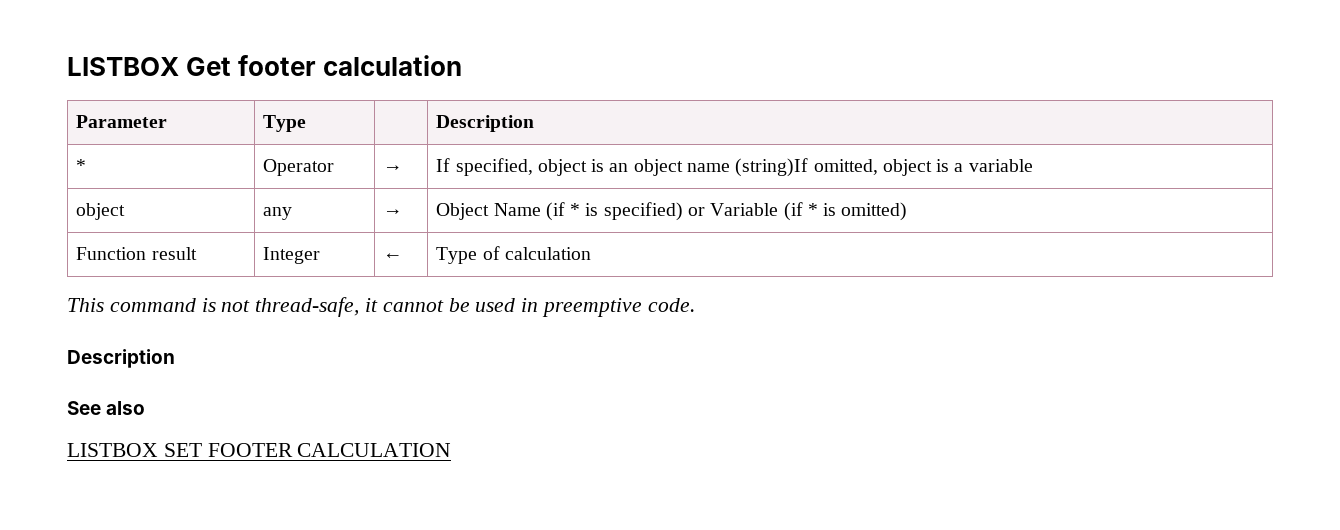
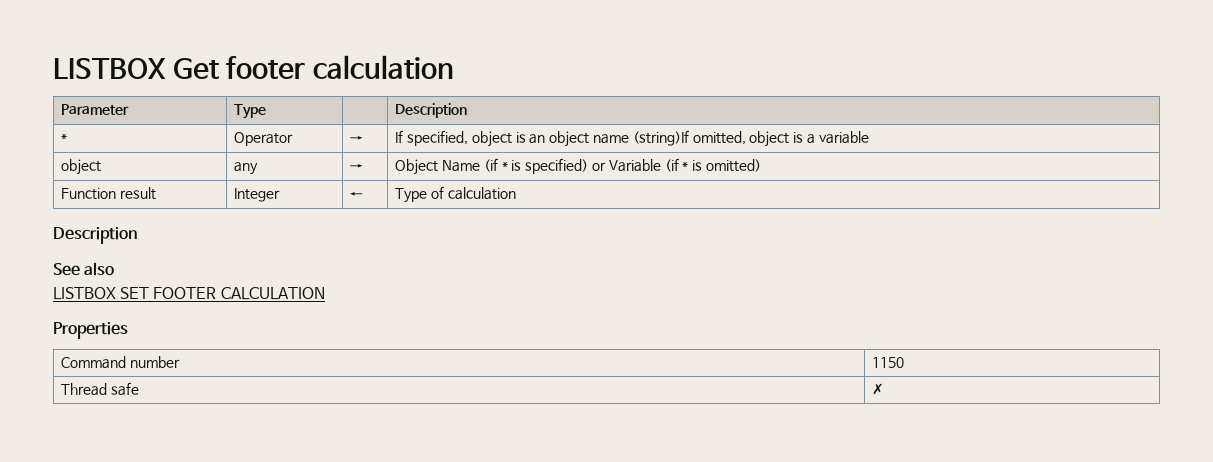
[67,297,695,317] // This command is not thread-safe, it cannot be used in preemptive code. -> (516, 193) none
(452, 450) none -> [53,322,128,339] [61,356,181,369] [872,357,905,368] [61,382,140,396] [872,383,885,395] // Properties // Command number | 1150 // Thread safe | ✗

